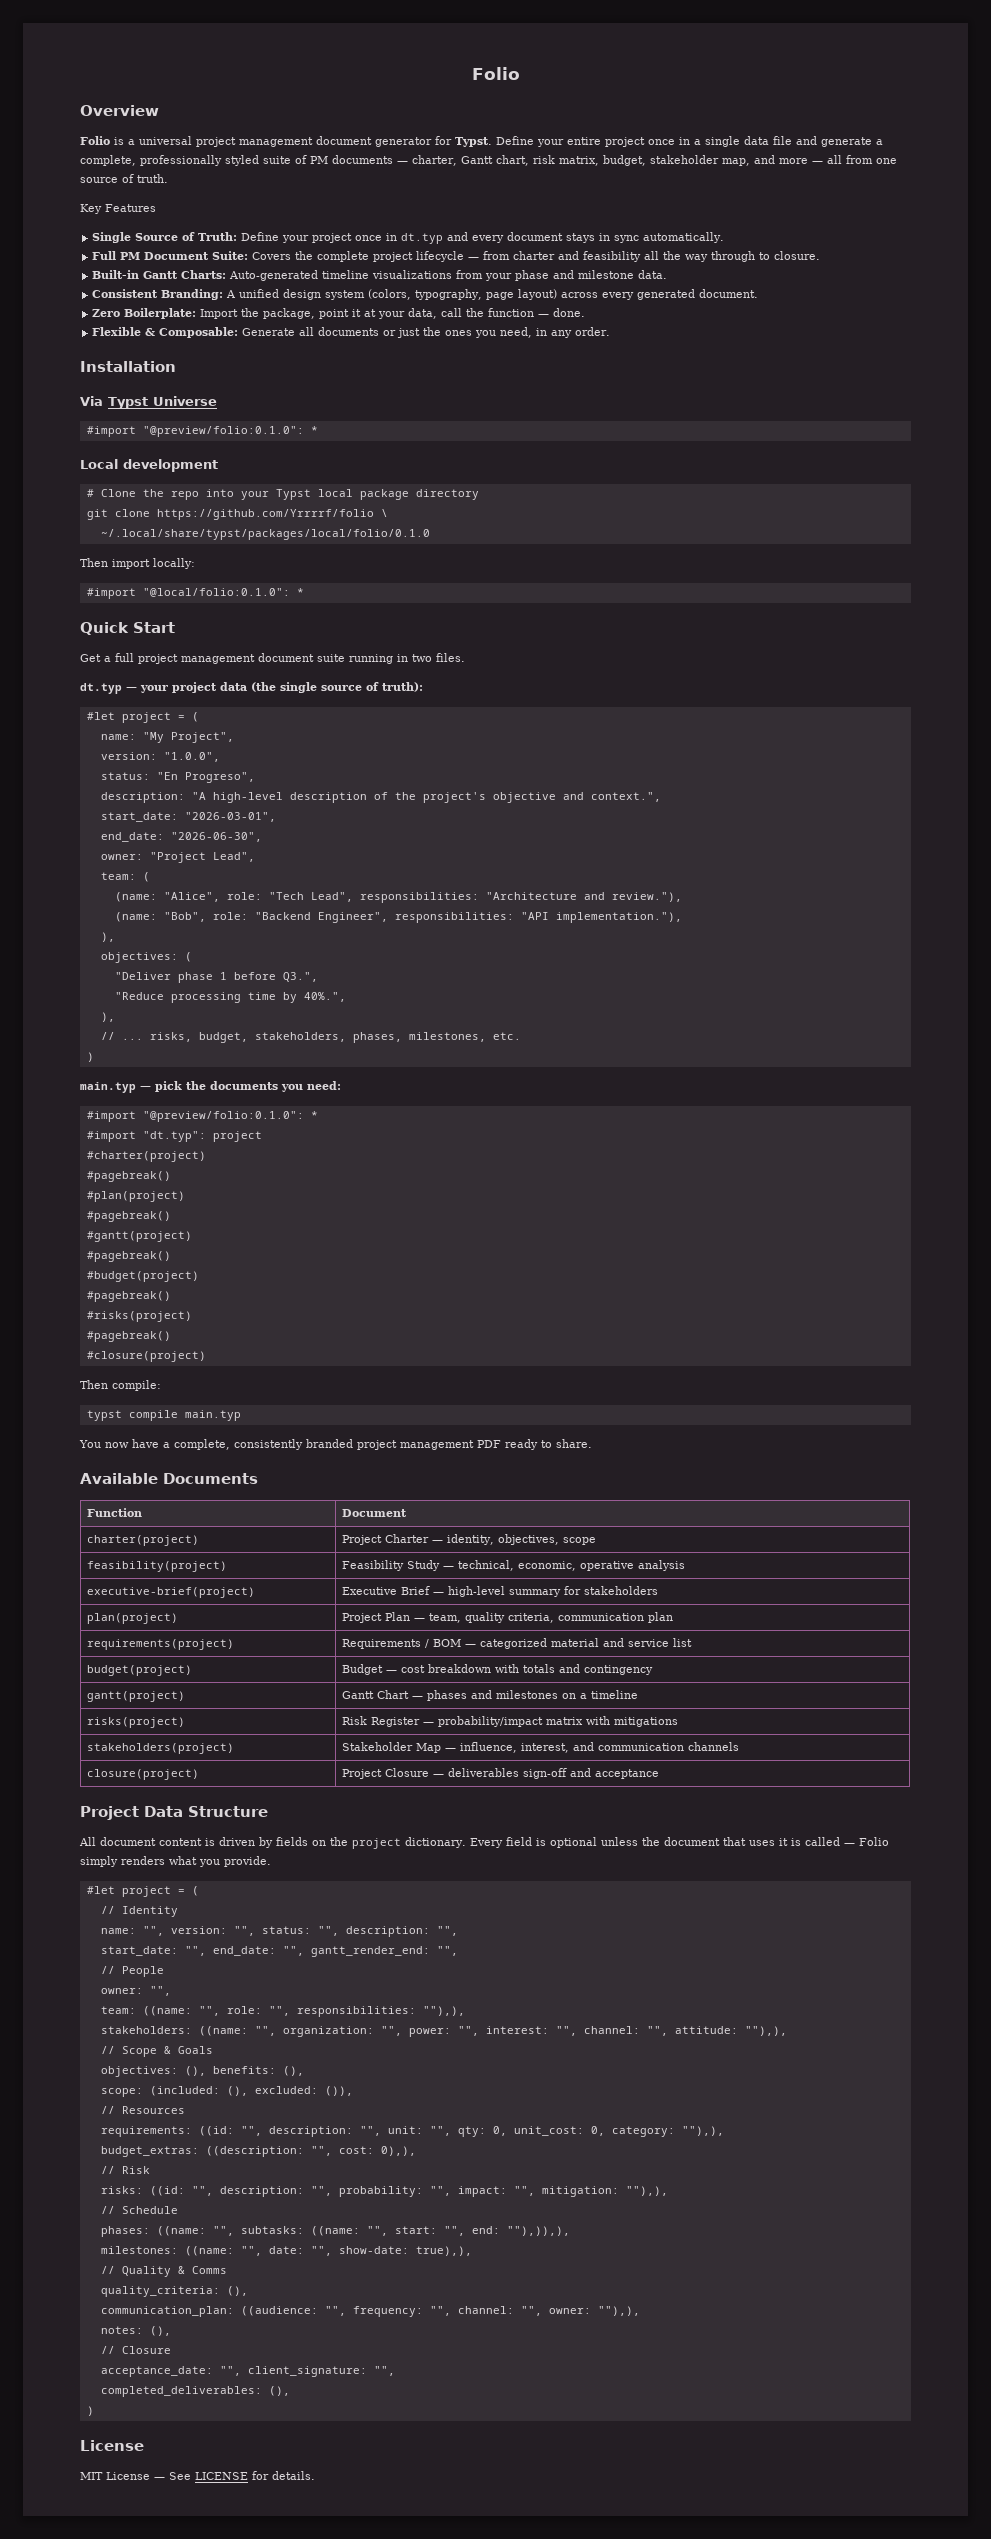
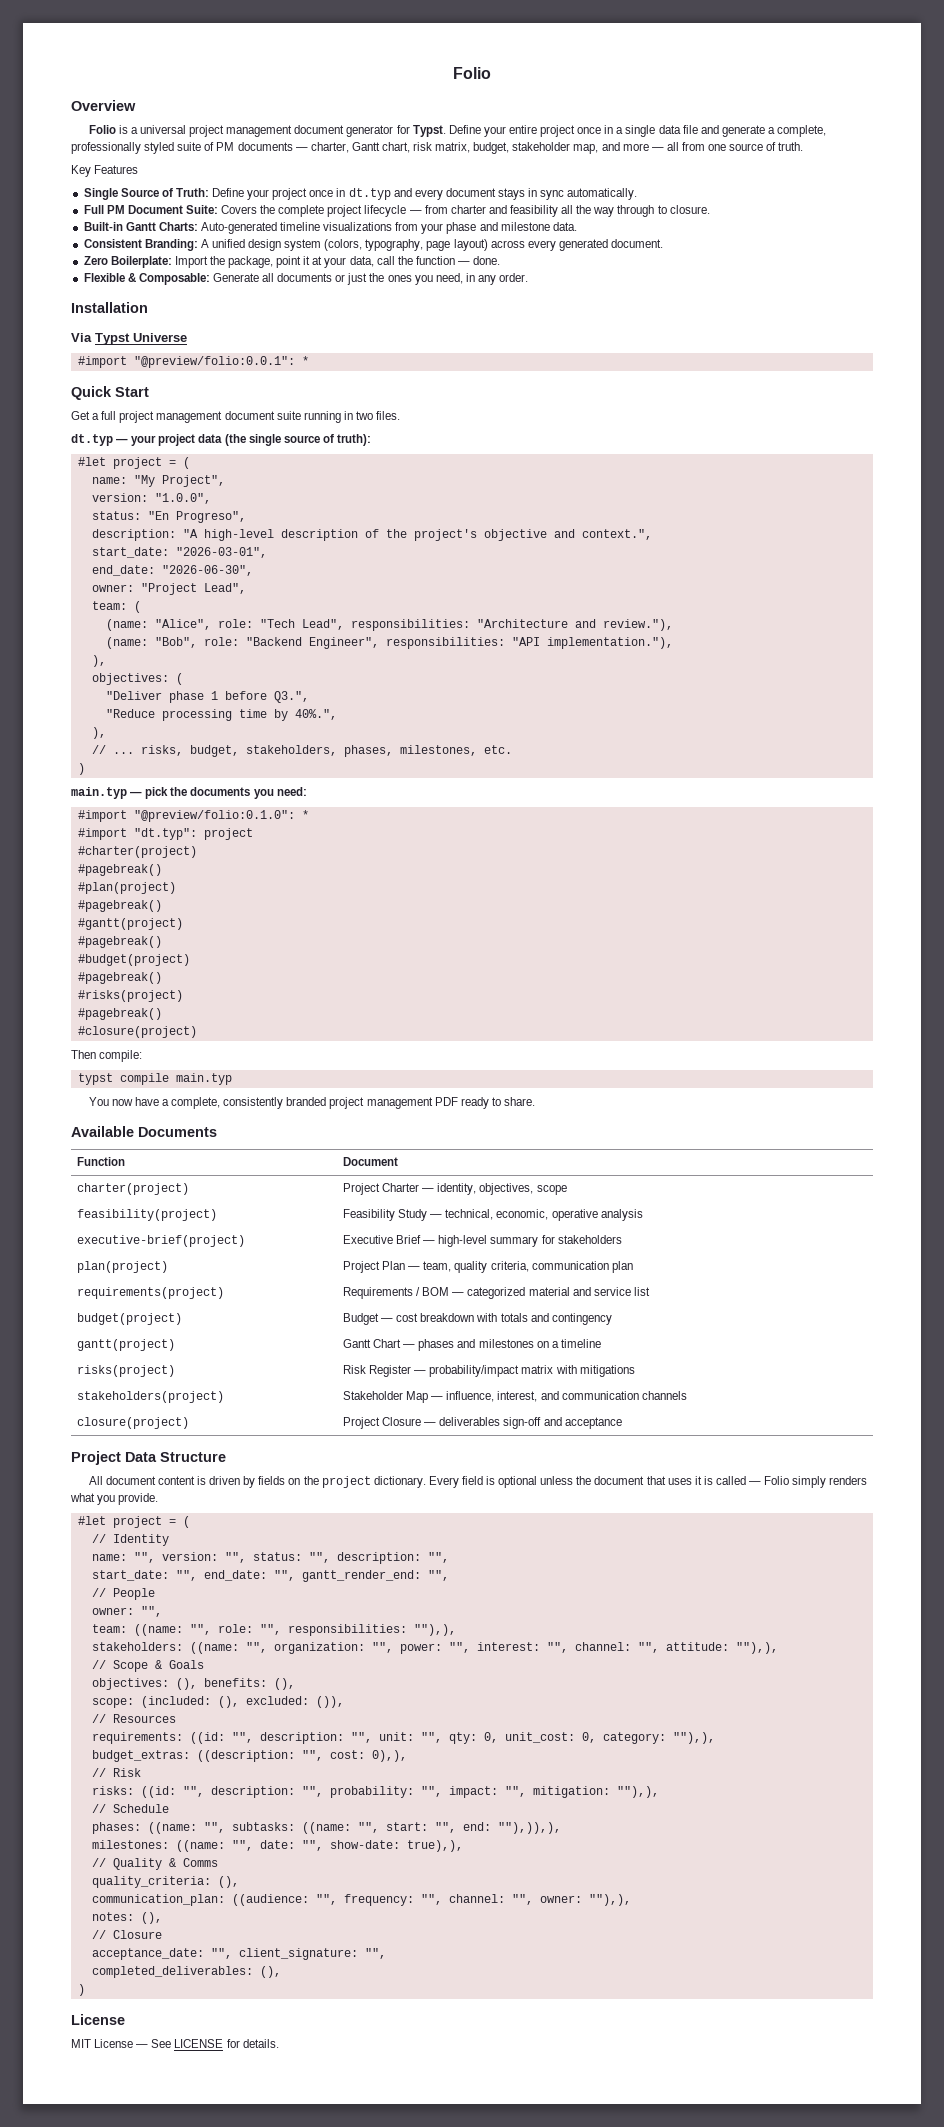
[142,426,318,437] [80,459,218,472] [86,489,479,500] [86,509,388,520] [100,529,430,540] [80,558,195,569] [86,588,290,599] "@preview/folio:0.1.0": * // Local development // # Clone the repo into your Typst local package directory // git clone https://github.com/Yrrrrf/folio \ // ~/.local/share/typst/packages/local/folio/0.1.0 // Then import locally: // #import "@local/folio:0.1.0": -> [133,356,295,368] "@preview/folio:0.0.1":

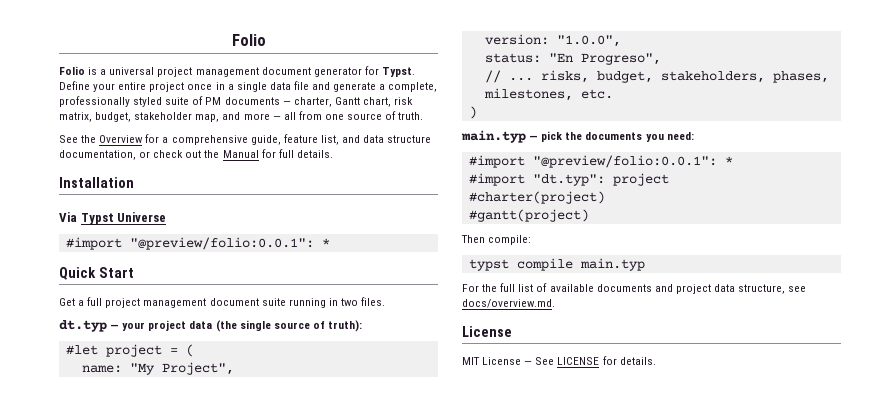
[453,67,491,79] [71,100,136,111] Folio // Overview -> [231,34,266,46] Folio
[71,165,139,177] [83,188,638,200] [83,205,710,217] [83,222,577,234] [83,239,664,251] [83,256,501,268] [83,273,529,285] Key Features // Single Source of Truth: Define your project once in dt.typ and every document stays in sync automatically. // Full PM Document Suite: Covers the complete project lifecycle — from charter and feasibility all the way through to closure. // Built-in Gantt Charts: Auto-generated timeline visualizations from your phase and milestone data. // Consistent Branding: A unified design system (colors, typography, page layout) across every generated document. // Zero Boilerplate: Import the package, point it at your data, call the function — done. // Flexible & Composable: Generate all documents or just the ones you need, in any order. -> [59,134,432,145] [59,149,333,160] See the Overview for a comprehensive guide, feature list, and data structure documentation, or check out the Manual for full details.
[91,529,652,541] [91,547,267,558] [91,565,253,576] [91,583,246,595] [91,601,141,613] [105,619,673,631] [105,637,673,649] [91,655,106,667] [91,673,183,685] [105,691,309,703] [105,709,337,721] [91,727,106,739] // description: "A high-level description of the project's objective and context.", // start_date: "2026-03-01", // end_date: "2026-06-30", // owner: "Project Lead", // team: ( // (name: "Alice", role: "Tech Lead", responsibilities: "Architecture and review."), // (name: "Bob", role: "Backend Engineer", responsibilities: "API implementation."), // ), // objectives: ( // "Deliver phase 1 before Q3.", // "Reduce processing time by 40%.", // ), -> (661, 59) none
[133,810,295,822] "@preview/folio:0.1.0": -> [532,155,717,168] "@preview/folio:0.0.1":
[77,864,162,876] [77,882,176,894] [77,900,162,912] [77,918,183,930] [77,936,162,948] [77,954,190,966] [77,972,162,984] [77,990,183,1002] [77,1008,162,1020] [77,1026,197,1038] #pagebreak() // #plan(project) // #pagebreak() // #gantt(project) // #pagebreak() // #budget(project) // #pagebreak() // #risks(project) // #pagebreak() // #closure(project) -> [468,209,589,222] #gantt(project)
[88,1097,535,1109] [71,1126,217,1137] [77,1157,126,1166] [343,1157,399,1166] [77,1183,190,1195] [343,1183,567,1195] [77,1209,218,1221] [343,1209,643,1221] [77,1235,246,1247] [343,1235,622,1247] [77,1261,169,1273] [343,1261,633,1273] [77,1287,225,1299] [343,1287,650,1299] [77,1313,183,1325] [343,1313,612,1325] [77,1339,176,1351] [343,1339,601,1351] [77,1365,176,1377] [343,1365,635,1377] [77,1391,225,1403] [343,1391,687,1403] [77,1417,190,1429] [343,1417,622,1429] [71,1451,226,1465] [88,1476,868,1488] [70,1493,159,1505] [77,1516,190,1528] [91,1534,169,1546] [91,1552,449,1564] [91,1570,449,1582] [91,1588,155,1600] [91,1606,162,1617] [91,1624,456,1636] [91,1642,778,1654] [91,1660,204,1672] [91,1678,295,1690] [91,1696,344,1708] [91,1714,176,1723] [91,1732,715,1744] [91,1750,407,1762] [91,1768,141,1777] [91,1786,659,1798] [91,1804,169,1813] [91,1822,561,1834] [91,1840,463,1852] [91,1858,218,1870] [91,1876,239,1888] [91,1894,631,1906] [91,1912,162,1924] [91,1930,162,1939] [91,1948,386,1960] [91,1966,281,1978] [77,1984,85,1996] You now have a complete, consistently branded project management PDF ready to share. // Available Documents // Function | Document // charter(project) | Project Charter — identity, objectives, scope // feasibility(project) | Feasibility Study — technical, economic, operative analysis // executive-brief(project) | Executive Brief — high-level summary for stakeholders // plan(project) | Project Plan — team, quality criteria, communication plan // requirements(project) | Requirements / BOM — categorized material and service list // budget(project) | Budget — cost breakdown with totals and contingency // gantt(project) | Gantt Chart — phases and milestones on a timeline // risks(project) | Risk Register — probability/impact matrix with mitigations // stakeholders(project) | Stakeholder Map — influence, interest, and communication channels // closure(project) | Project Closure — deliverables sign-off and acceptance // Project Data Structure // All document content is driven by fields on the project dictionary. Every field is optional unless the document that uses it is called — Folio simply renders what you provide. // #let project = ( // // Identity // name: "", version: "", status: "", description: "", // start_date: "", end_date: "", gantt_render_end: "", // // People // owner: "", // team: ((name: "", role: "", responsibilities: ""),), // stakeholders: ((name: "", organization: "", power: "", interest: "", channel: "", attitude: ""),), // // Scope & Goals // objectives: (), benefits: (), // scope: (included: (), excluded: ()), // // Resources // requirements: ((id: "", description: "", unit: "", qty: 0, unit_cost: 0, category: ""),), // budget_extras: ((description: "", cost: 0),), // // Risk // risks: ((id: "", description: "", probability: "", impact: "", mitigation: ""),), // // Schedule // phases: ((name: "", subtasks: ((name: "", start: "", end: ""),)),), // milestones: ((name: "", date: "", show-date: true),), // // Quality & Comms // quality_criteria: (), // communication_plan: ((audience: "", frequency: "", channel: "", owner: ""),), // notes: (), // // Closure // acceptance_date: "", client_signature: "", // completed_deliverables: (), // ) -> [462,283,807,294] [462,299,555,308] For the full list of available documents and project data structure, see docs/overview.md.

